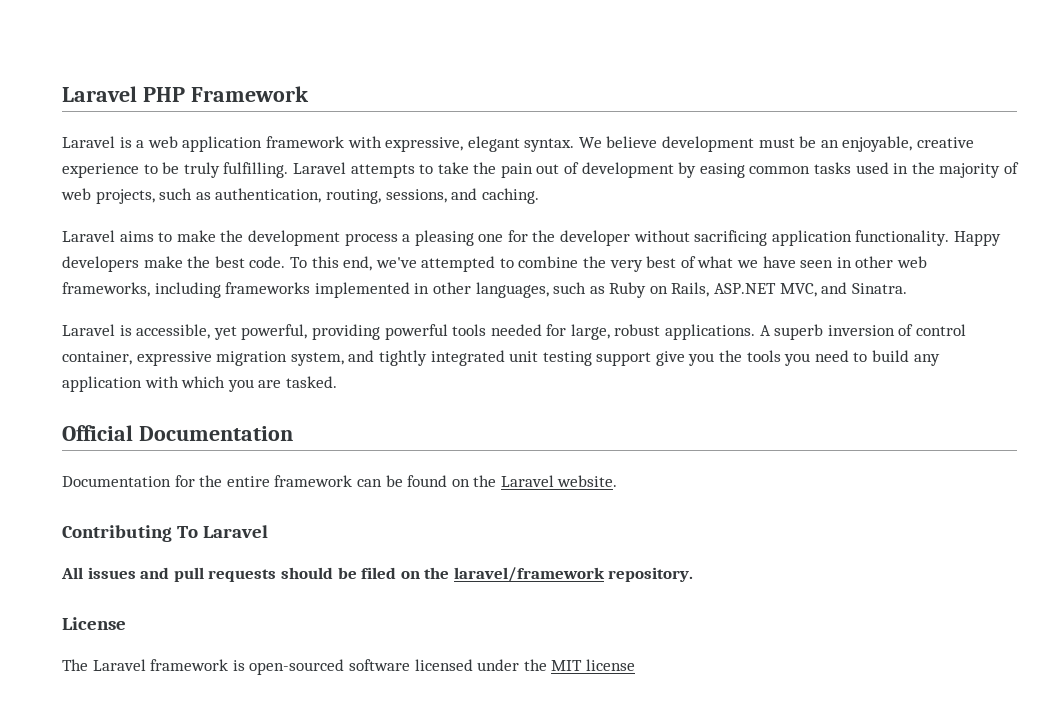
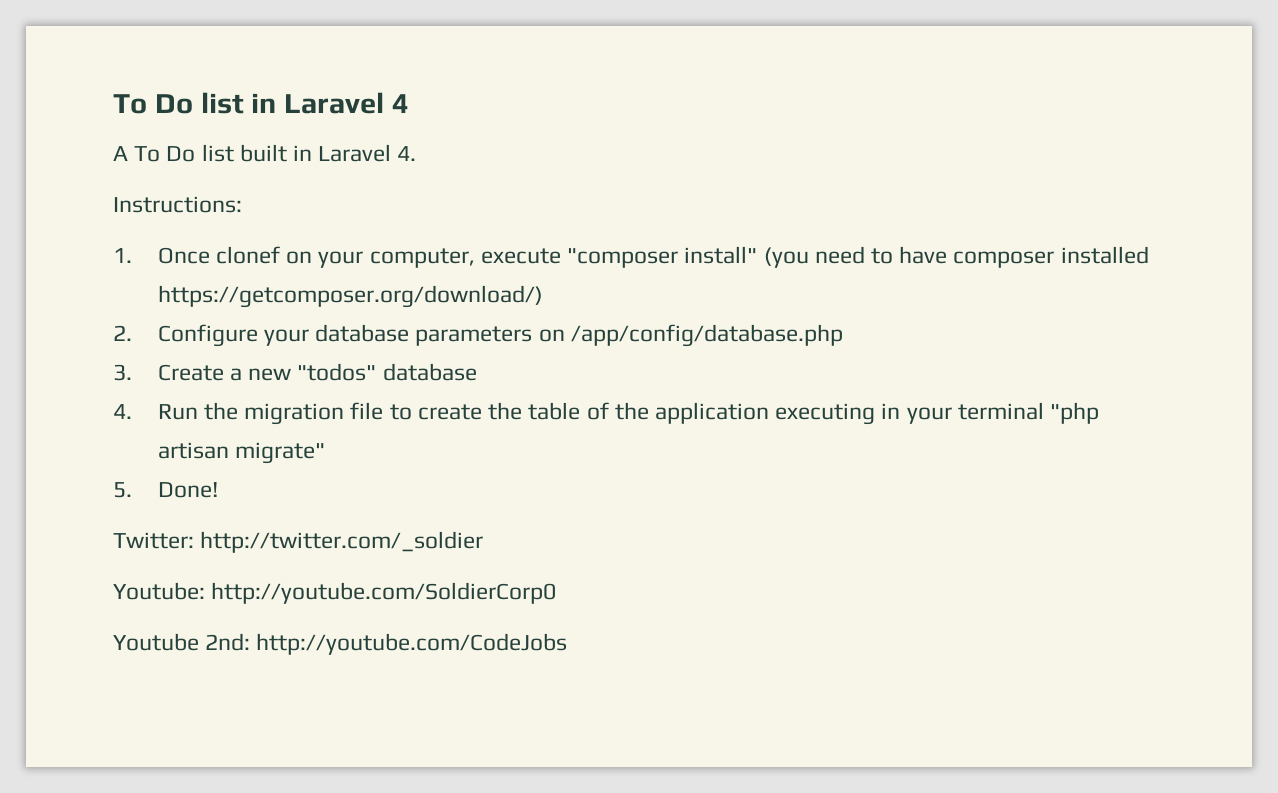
[62,86,309,102] [62,136,975,152] [62,162,1019,178] [61,188,539,204] [62,230,1002,246] [62,256,927,272] [62,282,907,298] [62,324,967,340] [62,350,940,366] [62,376,337,392] [62,425,293,441] [62,475,618,487] [62,525,269,542] [61,567,694,582] [62,617,126,630] [62,659,635,675] Laravel PHP Framework // Laravel is a web application framework with expressive, elegant syntax. We believe development must be an enjoyable, creative experience to be truly fulfilling. Laravel attempts to take the pain out of development by easing common tasks used in the majority of web projects, such as authentication, routing, sessions, and caching. // Laravel aims to make the development process a pleasing one for the developer without sacrificing application functionality. Happy developers make the best code. To this end, we've attempted to combine the very best of what we have seen in other web frameworks, including frameworks implemented in other languages, such as Ruby on Rails, ASP.NET MVC, and Sinatra. // Laravel is accessible, yet powerful, providing powerful tools needed for large, robust applications. A superb inversion of control container, expressive migration system, and tightly integrated unit testing support give you the tools you need to build any application with which you are tasked. // Official Documentation // Documentation for the entire framework can be found on the Laravel website. // Contributing To Laravel // All issues and pull requests should be filed on the laravel/framework repository. // License // The Laravel framework is open-sourced software licensed under the MIT license -> [113,92,410,114] [113,144,417,162] [113,196,242,213] [113,246,1149,268] [157,285,543,308] [113,324,843,347] [113,363,477,381] [113,402,1099,425] [157,442,326,464] [113,482,218,498] [113,531,484,553] [113,582,557,604] [113,633,568,655] To Do list in Laravel 4 // A To Do list built in Laravel 4. // Instructions: // 1. Once clonef on your computer, execute "composer install" (you need to have composer installed https://getcomposer.org/download/) // 2. Configure your database parameters on /app/config/database.php // 3. Create a new "todos" database // 4. Run the migration file to create the table of the application executing in your terminal "php artisan migrate" // 5. Done! // Twitter: http://twitter.com/_soldier // Youtube: http://youtube.com/SoldierCorp0 // Youtube 2nd: http://youtube.com/CodeJobs

